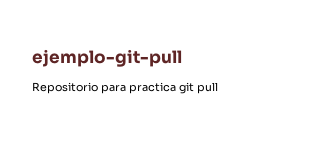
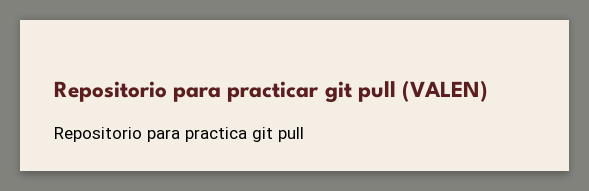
[32,49,182,67] ejemplo-git-pull -> [54,80,489,103] Repositorio para practicar git pull (VALEN)

